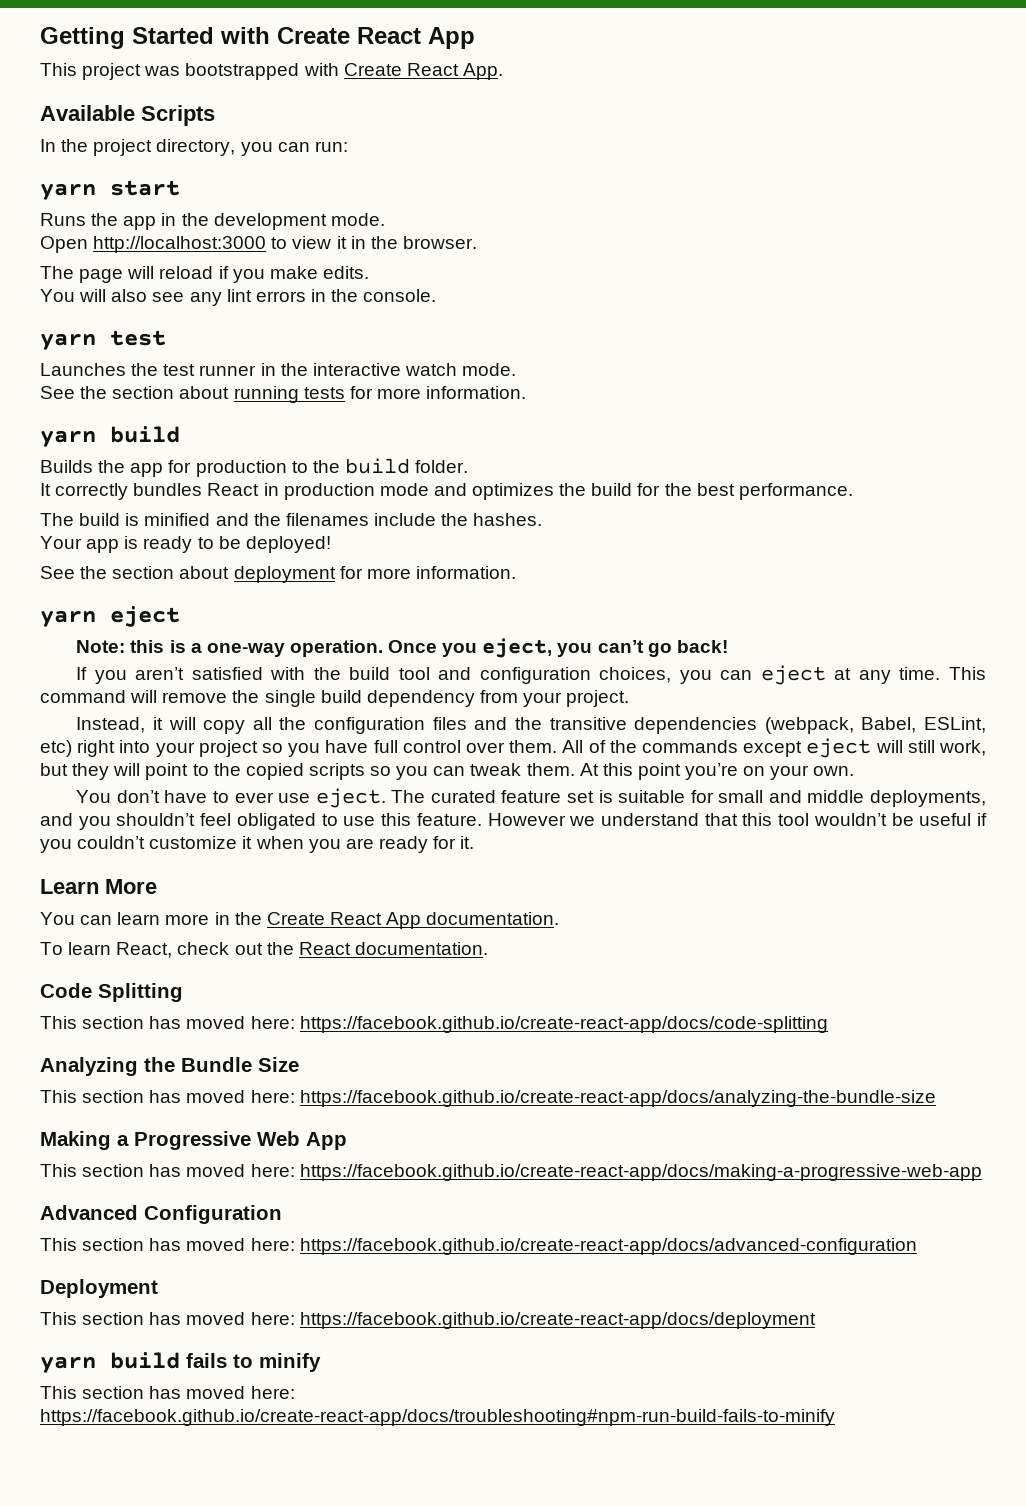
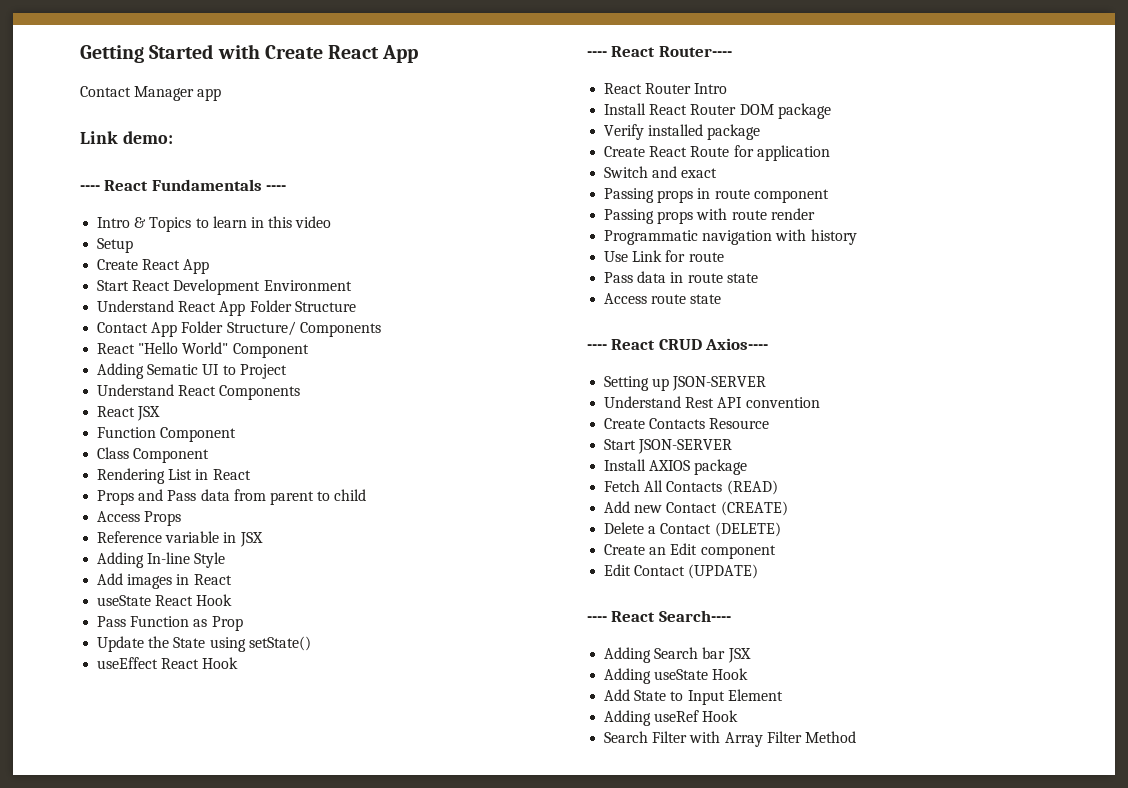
[40,63,503,80] [40,105,215,126] [40,139,348,156] [40,180,180,200] [40,213,385,230] [40,236,477,253] [40,266,369,283] [40,289,437,306] [40,330,166,350] [40,363,517,376] [40,386,527,403] [40,426,180,447] [40,458,469,477] [40,483,853,500] [40,513,543,526] [40,536,331,553] [40,566,516,583] [40,606,180,627] [76,638,728,658] [76,665,987,685] [40,690,630,707] [76,717,986,734] [40,738,987,758] [40,763,855,780] [76,788,986,808] [40,813,987,830] [40,836,475,853] [40,879,157,894] [40,912,560,929] [40,942,488,958] [40,983,183,1002] [40,1016,828,1033] [40,1057,299,1076] [40,1090,936,1107] [40,1131,347,1150] [40,1164,982,1181] [40,1205,282,1224] [40,1238,917,1255] [40,1279,158,1298] [40,1312,816,1329] [40,1352,321,1373] [40,1386,295,1399] [40,1409,835,1426] This project was bootstrapped with Create React App. // Available Scripts // In the project directory, you can run: // yarn start // Runs the app in the development mode. // Open http://localhost:3000 to view it in the browser. // The page will reload if you make edits. // You will also see any lint errors in the console. // yarn test // Launches the test runner in the interactive watch mode. // See the section about running tests for more information. // yarn build // Builds the app for production to the build folder. // It correctly bundles React in production mode and optimizes the build for the best performance. // The build is minified and the filenames include the hashes. // Your app is ready to be deployed! // See the section about deployment for more information. // yarn eject // Note: this is a one-way operation. Once you eject, you can’t go back! // If you aren’t satisfied with the build tool and configuration choices, you can eject at any time. This command will remove the single build dependency from your project. // Instead, it will copy all the configuration files and the transitive dependencies (webpack, Babel, ESLint, etc) right into your project so you have full control over them. All of the commands except eject will still work, but they will point to the copied scripts so you can tweak them. At this point you’re on your own. // You don’t have to ever use eject. The curated feature set is suitable for small and middle deployments, and you shouldn’t feel obligated to use this feature. However we understand that this tool wouldn’t be useful if you couldn’t customize it when you are ready for it. // Learn More // You can learn more in the Create React App documentation. // To learn React, check out the React documentation. // Code Splitting // This section has moved here: https://facebook.github.io/create-react-app/docs/code-splitting // Analyzing the Bundle Size // This section has moved here: https://facebook.github.io/create-react-app/docs/analyzing-the-bundle-size // Making a Progressive Web App // This section has moved here: https://facebook.github.io/create-react-app/docs/making-a-progressive-web-app // Advanced Configuration // This section has moved here: https://facebook.github.io/create-react-app/docs/advanced-configuration // Deployment // This section has moved here: https://facebook.github.io/create-react-app/docs/deployment // yarn build fails to minify // This section has moved here: https://facebook.github.io/create-react-app/docs/troubleshooting#npm-run-build-fails-to-minify -> [80,86,222,101] [80,131,173,144] [80,179,287,191] [97,216,332,232] [97,238,134,253] [97,259,210,274] [97,279,352,295] [97,300,356,316] [97,321,381,337] [97,342,309,358] [97,363,287,379] [97,384,301,400] [97,406,161,421] [97,427,237,442] [97,447,210,463] [97,468,251,484] [97,489,367,505] [97,511,182,526] [97,531,263,547] [97,552,226,568] [97,573,232,589] [97,594,233,606] [97,616,243,631] [97,636,311,652] [97,657,239,669] [587,46,732,57] [604,83,728,94] [604,103,831,119] [604,124,761,140] [604,145,830,161] [604,166,718,178] [604,188,829,203] [604,208,815,224] [604,229,857,245] [604,250,724,262] [604,271,758,283] [604,293,722,304] [587,338,769,350] [604,376,767,391] [604,396,820,408] [604,418,770,429] [604,439,733,454] [604,459,748,475] [604,480,778,495] [604,501,788,516] [604,522,781,537] [604,543,776,559] [604,564,759,579] [587,610,731,622] [604,647,751,663] [604,668,749,684] [604,689,783,705] [604,710,739,726] [604,731,856,747] Contact Manager app // Link demo: // ---- React Fundamentals ---- // Intro & Topics to learn in this video // Setup // Create React App // Start React Development Environment // Understand React App Folder Structure // Contact App Folder Structure/ Components // React "Hello World" Component // Adding Sematic UI to Project // Understand React Components // React JSX // Function Component // Class Component // Rendering List in React // Props and Pass data from parent to child // Access Props // Reference variable in JSX // Adding In-line Style // Add images in React // useState React Hook // Pass Function as Prop // Update the State using setState() // useEffect React Hook // ---- React Router---- // React Router Intro // Install React Router DOM package // Verify installed package // Create React Route for application // Switch and exact // Passing props in route component // Passing props with route render // Programmatic navigation with history // Use Link for route // Pass data in route state // Access route state // ---- React CRUD Axios---- // Setting up JSON-SERVER // Understand Rest API convention // Create Contacts Resource // Start JSON-SERVER // Install AXIOS package // Fetch All Contacts (READ) // Add new Contact (CREATE) // Delete a Contact (DELETE) // Create an Edit component // Edit Contact (UPDATE) // ---- React Search---- // Adding Search bar JSX // Adding useState Hook // Add State to Input Element // Adding useRef Hook // Search Filter with Array Filter Method

